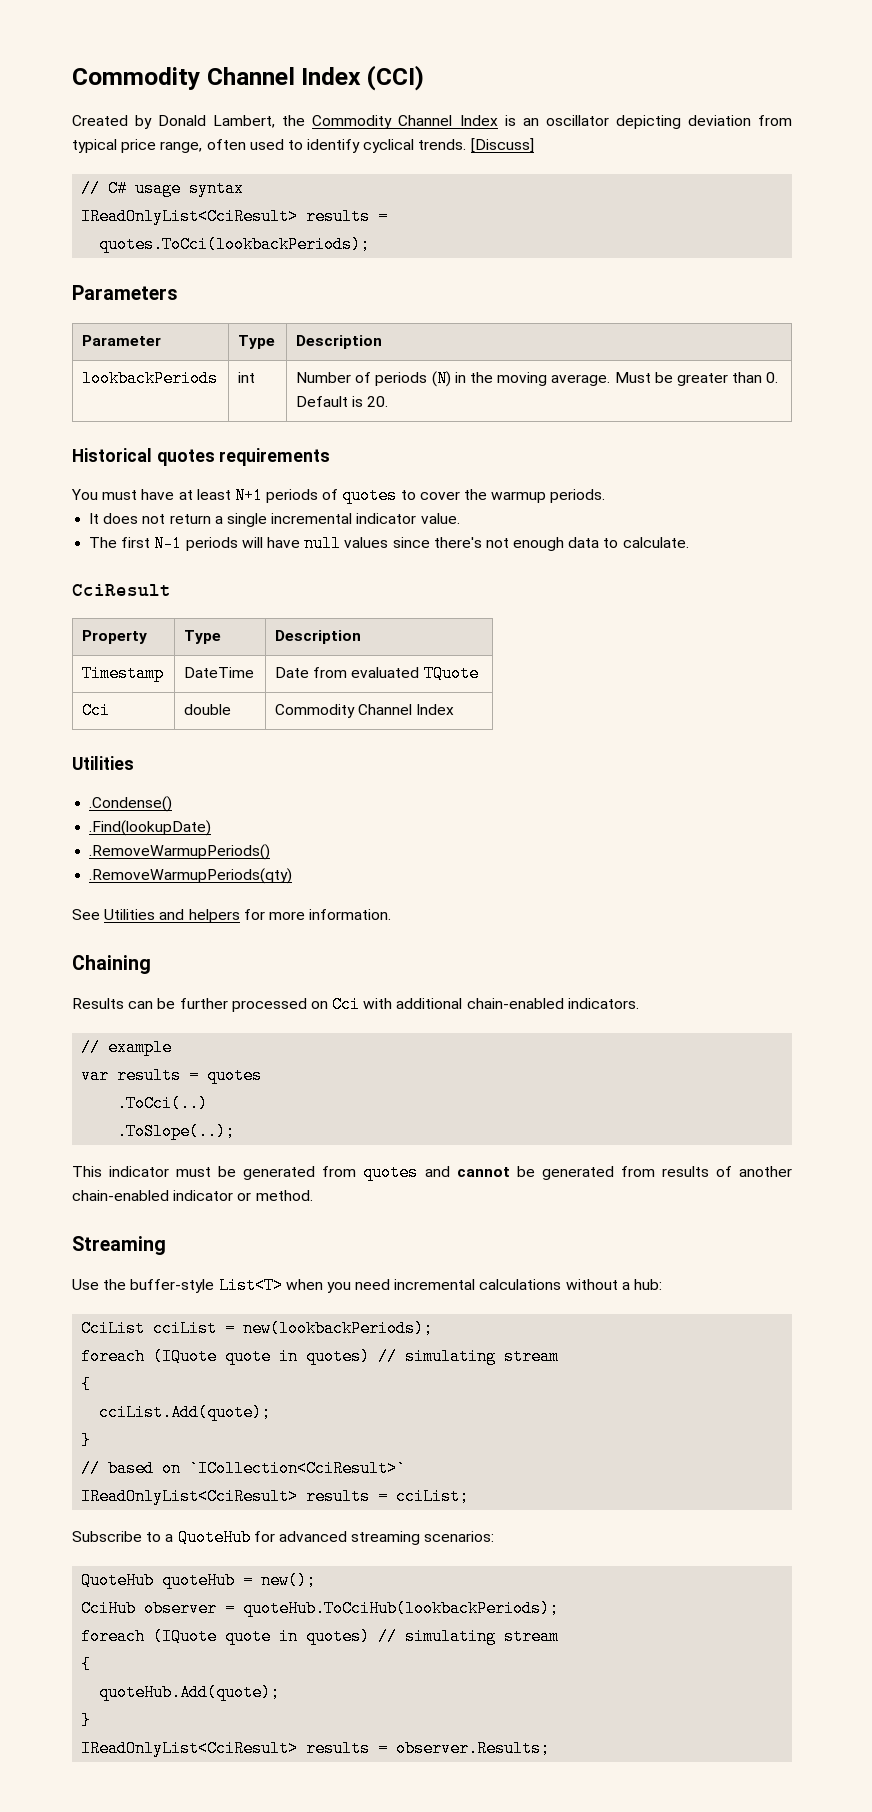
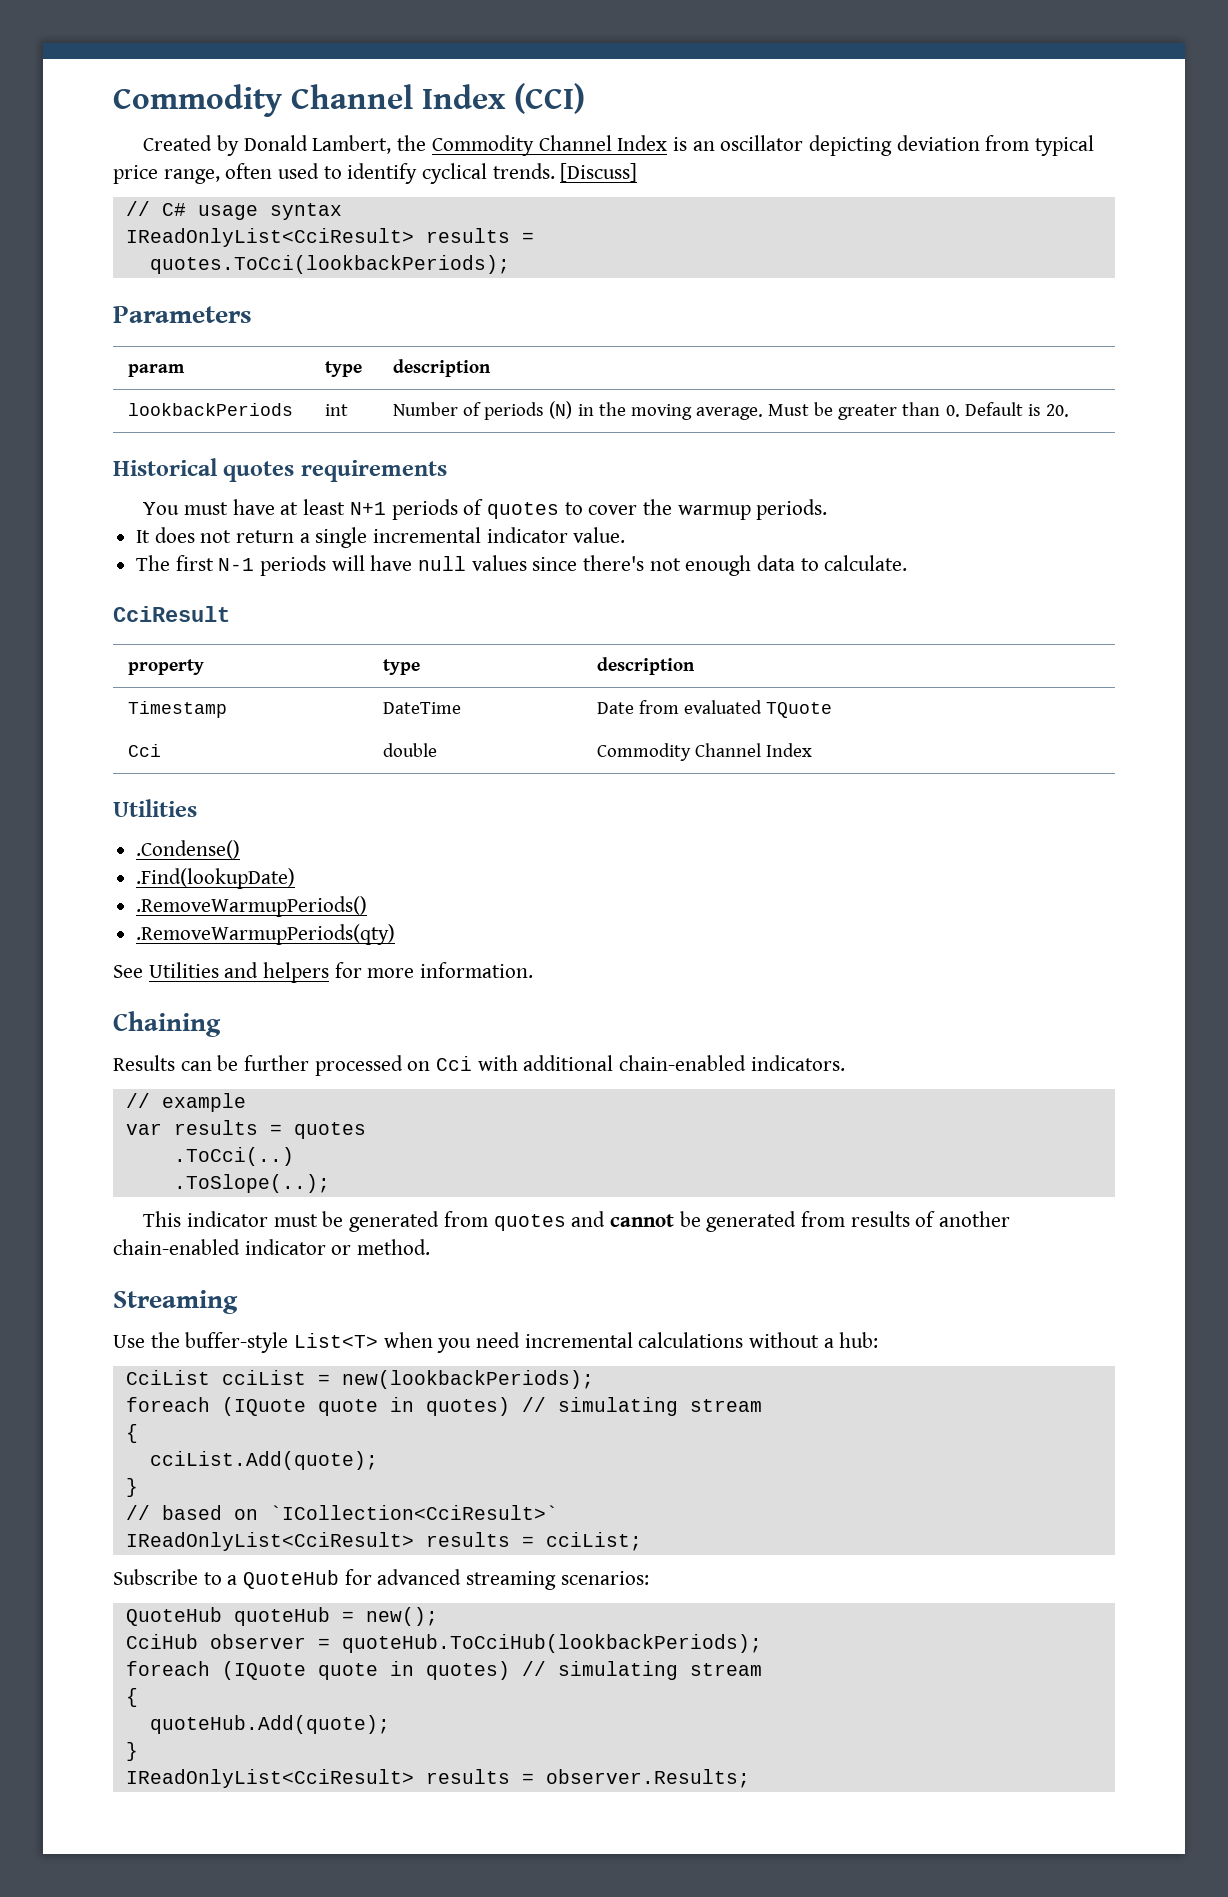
[82,335,162,346] [238,335,276,349] [296,335,383,349] Parameter | Type | Description -> [128,364,186,377] [325,361,363,377] [393,359,492,377] param | type | description
[82,630,148,644] [184,630,222,644] [275,630,362,644] Property | Type | Description -> [128,659,205,675] [383,659,421,675] [597,657,696,675] property | type | description

